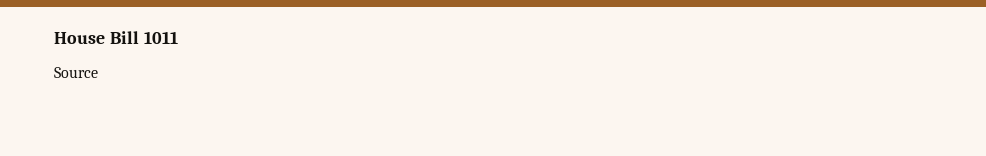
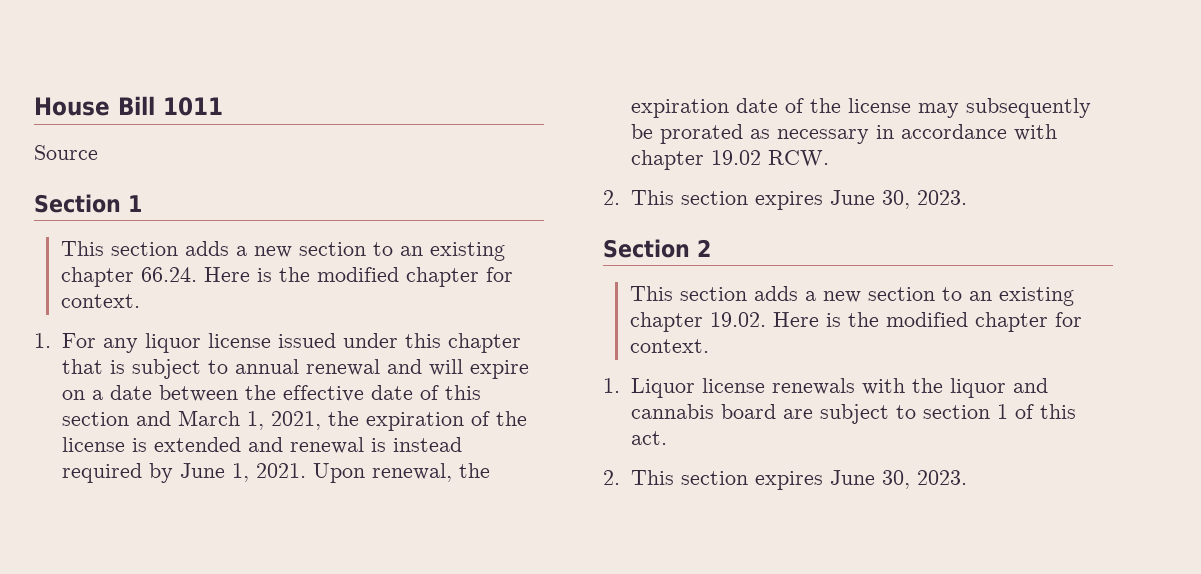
(98, 72) none -> [34,194,142,213] [61,241,506,261] [61,267,514,287] [61,294,141,308] [34,333,521,353] [61,359,529,379] [61,385,481,402] [61,410,527,431] [61,437,462,454] [61,463,490,483] [630,98,1091,118] [630,124,1057,144] [630,150,829,170] [603,190,967,210] [603,239,711,258] [630,286,1075,306] [630,312,1083,332] [630,339,710,353] [603,378,1048,398] [630,404,1076,424] [630,431,667,445] [603,470,967,490] // Section 1 // This section adds a new section to an existing chapter 66.24. Here is the modified chapter for context. // 1. For any liquor license issued under this chapter that is subject to annual renewal and will expire on a date between the effective date of this section and March 1, 2021, the expiration of the license is extended and renewal is instead required by June 1, 2021. Upon renewal, the expiration date of the license may subsequently be prorated as necessary in accordance with chapter 19.02 RCW. // 2. This section expires June 30, 2023. // Section 2 // This section adds a new section to an existing chapter 19.02. Here is the modified chapter for context. // 1. Liquor license renewals with the liquor and cannabis board are subject to section 1 of this act. // 2. This section expires June 30, 2023.

